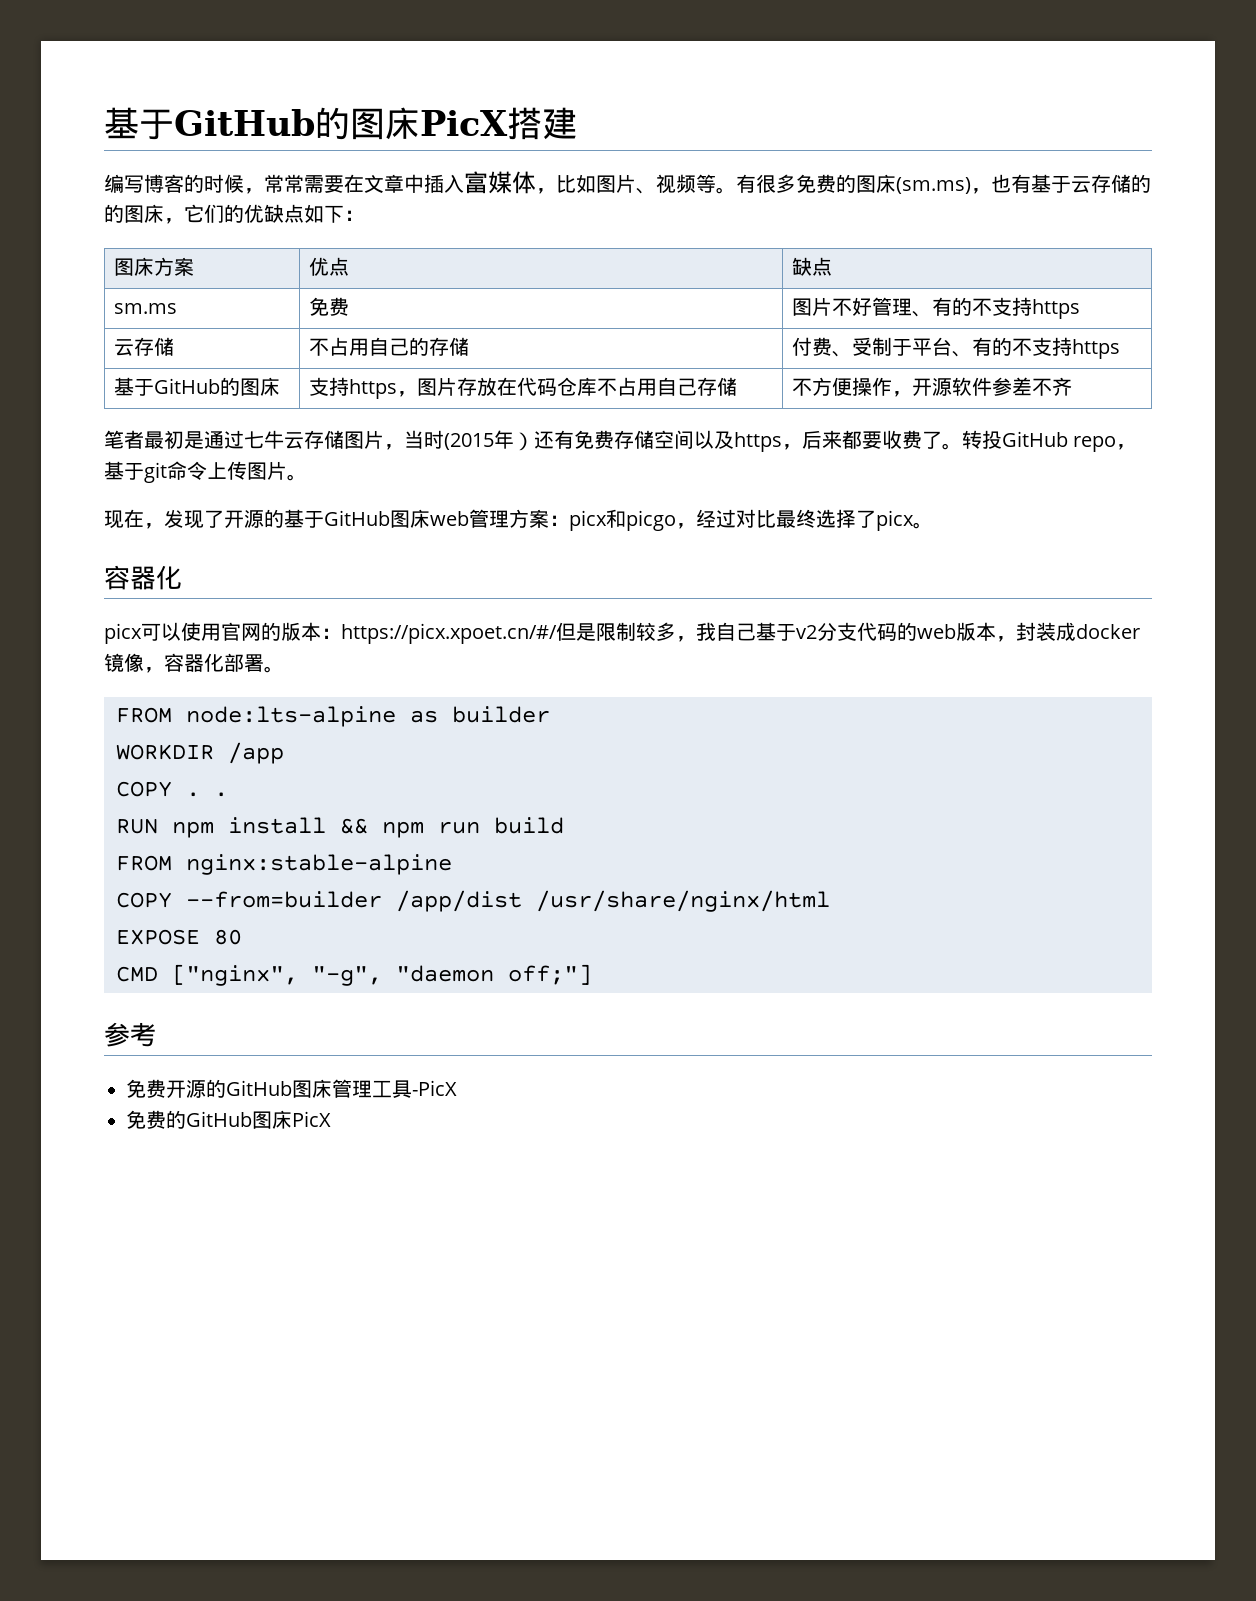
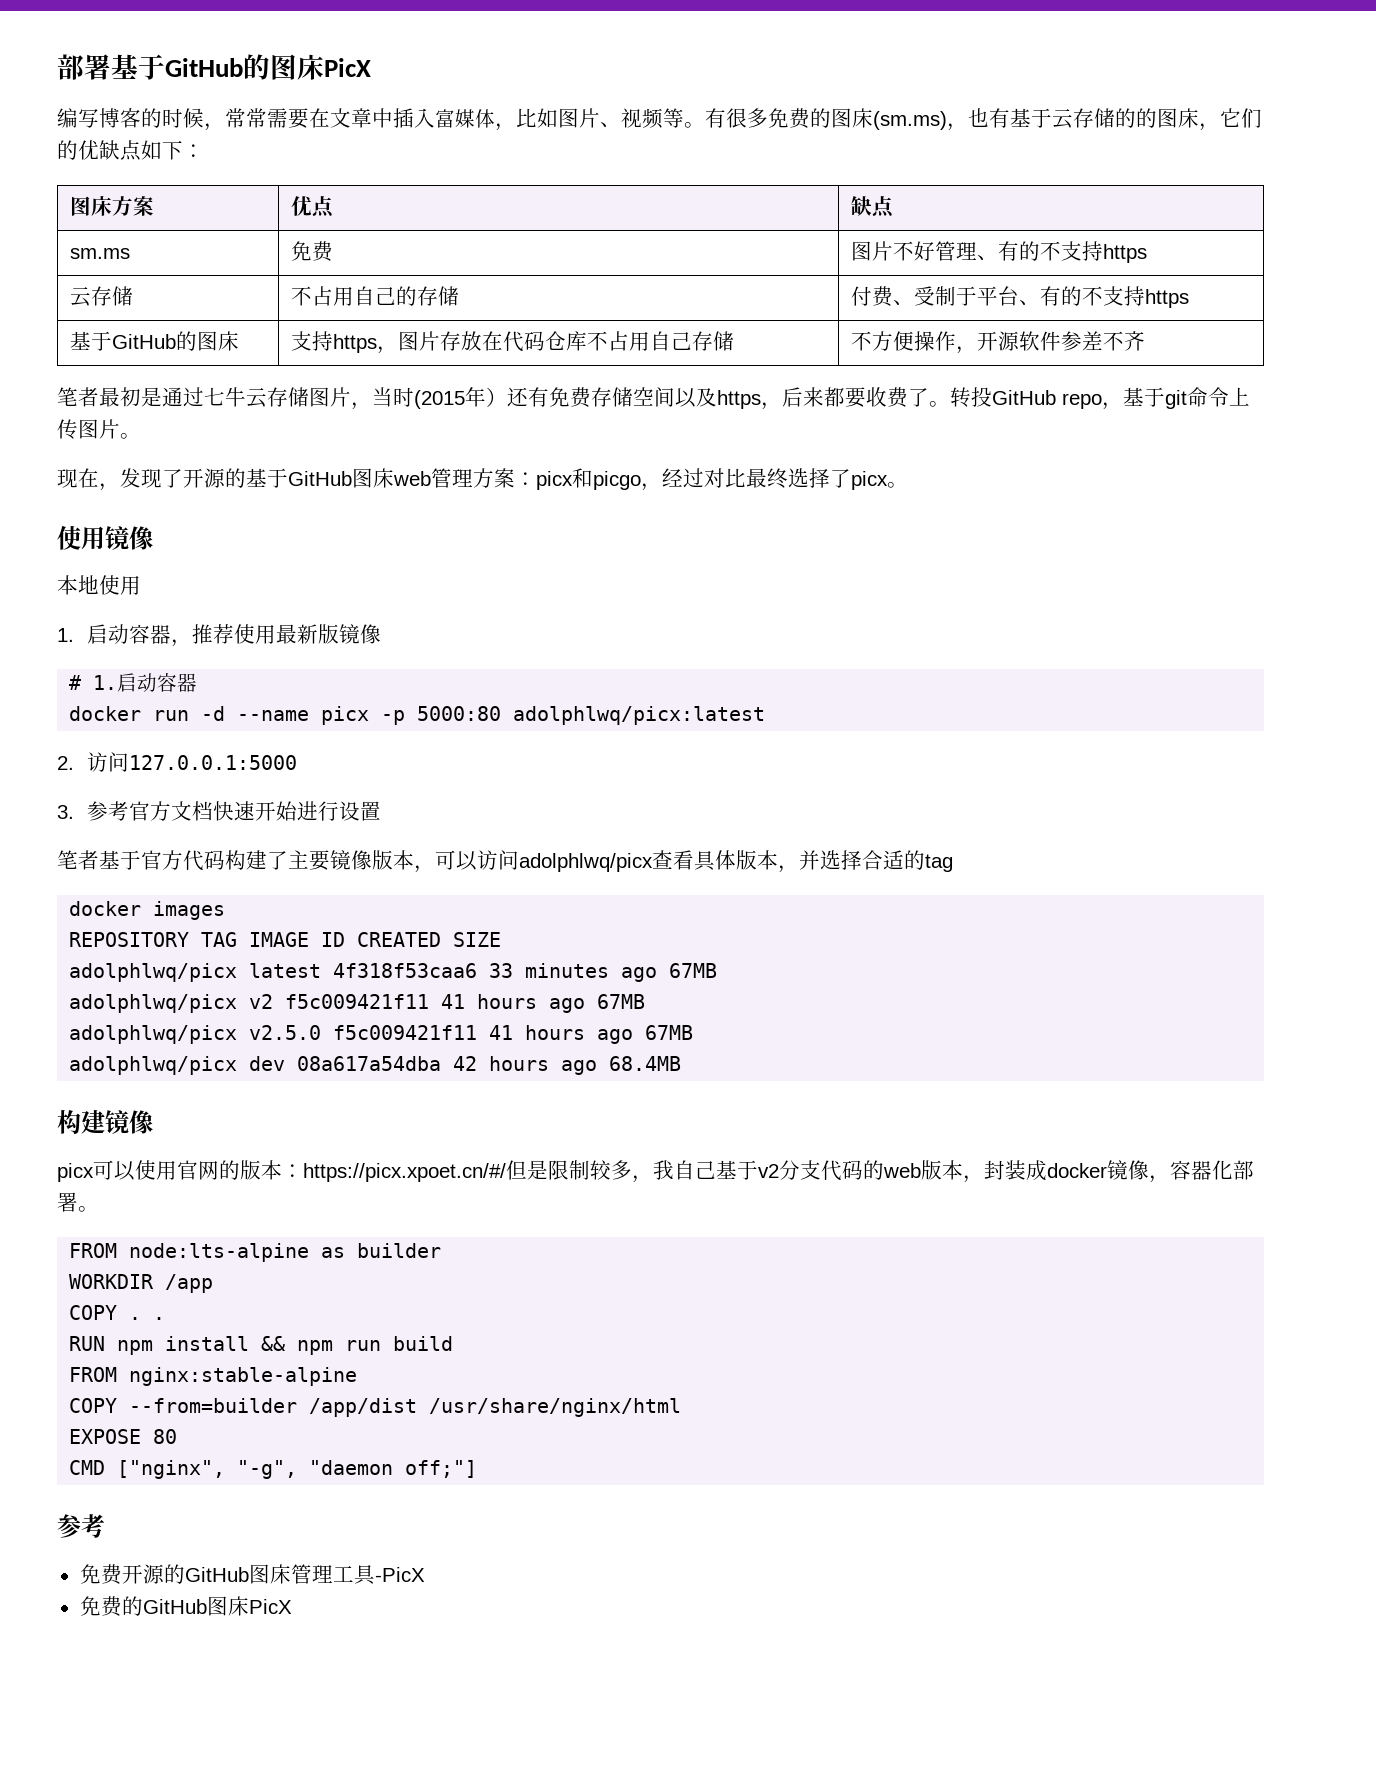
(104, 123) none -> [57,54,111,80] 部署
[507,107,577,140] 搭建 -> (371, 67) none
[104,565,182,590] 容器化 -> [57,525,153,550] [57,575,141,595] [57,624,382,647] [69,673,198,692] [69,706,766,725] [57,752,298,772] [57,801,382,821] [57,850,953,873] [69,901,226,920] [69,932,502,947] [69,963,718,982] [69,994,646,1013] [69,1025,694,1044] [69,1056,682,1075] [57,1110,153,1134] 使用镜像 // 本地使用 // 1.启动容器，推荐使用最新版镜像 // # 1.启动容器 // docker run -d --name picx -p 5000:80 adolphlwq/picx:latest // 2.访问127.0.0.1:5000 // 3.参考官方文档快速开始进行设置 // 笔者基于官方代码构建了主要镜像版本，可以访问adolphlwq/picx查看具体版本，并选择合适的tag // docker images // REPOSITORY TAG IMAGE ID CREATED SIZE // adolphlwq/picx latest 4f318f53caa6 33 minutes ago 67MB // adolphlwq/picx v2 f5c009421f11 41 hours ago 67MB // adolphlwq/picx v2.5.0 f5c009421f11 41 hours ago 67MB // adolphlwq/picx dev 08a617a54dba 42 hours ago 68.4MB // 构建镜像

